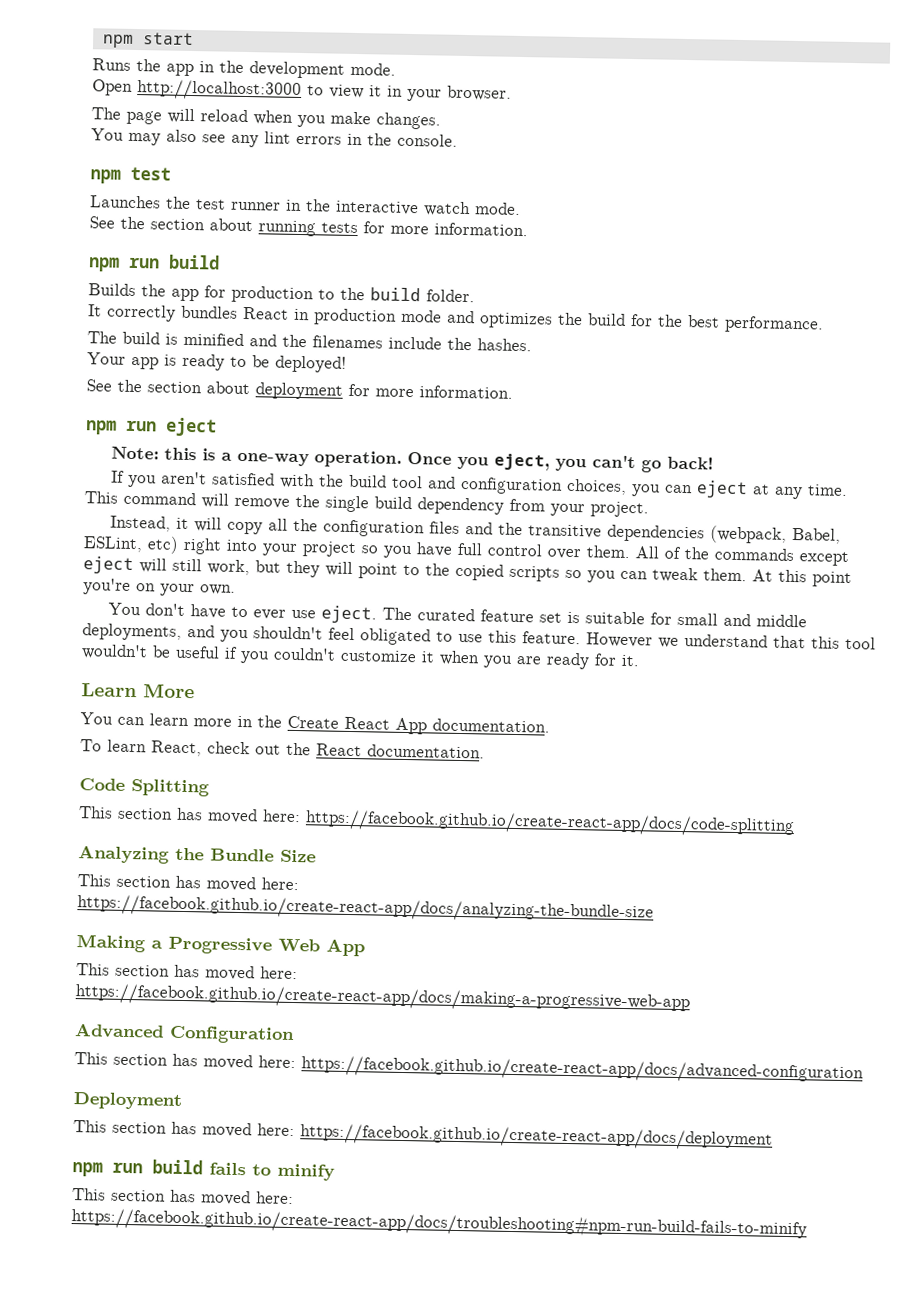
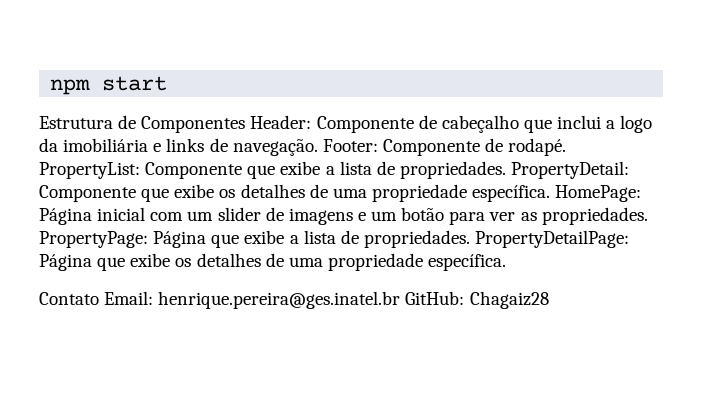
[92,58,396,79] [92,79,512,102] [91,107,441,130] [91,128,458,148] [90,166,171,184] [90,195,521,217] [89,216,528,237] [88,254,220,272] [88,283,475,304] [88,304,824,334] [87,331,532,352] [87,352,347,373] [86,379,513,400] [85,417,217,437] [110,446,714,473] [110,470,848,500] [84,491,649,518] [109,515,841,544] [83,536,849,567] [83,556,852,588] [83,578,236,597] [107,602,807,628] [82,623,876,650] [81,644,640,670] [81,683,195,699] [80,712,550,735] [80,739,485,759] [79,778,210,797] [78,806,795,838] [78,845,316,864] [77,874,299,892] [77,894,654,924] [76,934,365,957] [76,963,298,981] [75,983,690,1014] [75,1023,295,1045] [74,1052,864,1085] [73,1092,183,1110] [73,1120,773,1151] [72,1159,335,1181] [72,1188,294,1206] [71,1207,807,1241] Runs the app in the development mode. // Open http://localhost:3000 to view it in your browser. // The page will reload when you make changes. // You may also see any lint errors in the console. // npm test // Launches the test runner in the interactive watch mode. // See the section about running tests for more information. // npm run build // Builds the app for production to the build folder. // It correctly bundles React in production mode and optimizes the build for the best performance. // The build is minified and the filenames include the hashes. // Your app is ready to be deployed! // See the section about deployment for more information. // npm run eject // Note: this is a one-way operation. Once you eject, you can't go back! // If you aren't satisfied with the build tool and configuration choices, you can eject at any time. This command will remove the single build dependency from your project. // Instead, it will copy all the configuration files and the transitive dependencies (webpack, Babel, ESLint, etc) right into your project so you have full control over them. All of the commands except eject will still work, but they will point to the copied scripts so you can tweak them. At this point you're on your own. // You don't have to ever use eject. The curated feature set is suitable for small and middle deployments, and you shouldn't feel obligated to use this feature. However we understand that this tool wouldn't be useful if you couldn't customize it when you are ready for it. // Learn More // You can learn more in the Create React App documentation. // To learn React, check out the React documentation. // Code Splitting // This section has moved here: https://facebook.github.io/create-react-app/docs/code-splitting // Analyzing the Bundle Size // This section has moved here: https://facebook.github.io/create-react-app/docs/analyzing-the-bundle-size // Making a Progressive Web App // This section has moved here: https://facebook.github.io/create-react-app/docs/making-a-progressive-web-app // Advanced Configuration // This section has moved here: https://facebook.github.io/create-react-app/docs/advanced-configuration // Deployment // This section has moved here: https://facebook.github.io/create-react-app/docs/deployment // npm run build fails to minify // This section has moved here: https://facebook.github.io/create-react-app/docs/troubleshooting#npm-run-build-fails-to-minify -> [39,115,653,133] [39,138,567,156] [39,161,630,179] [39,184,642,202] [39,207,648,225] [39,230,630,248] [39,253,507,271] [39,291,549,309] Estrutura de Componentes Header: Componente de cabeçalho que inclui a logo da imobiliária e links de navegação. Footer: Componente de rodapé. PropertyList: Componente que exibe a lista de propriedades. PropertyDetail: Componente que exibe os detalhes de uma propriedade específica. HomePage: Página inicial com um slider de imagens e um botão para ver as propriedades. PropertyPage: Página que exibe a lista de propriedades. PropertyDetailPage: Página que exibe os detalhes de uma propriedade específica. // Contato Email: henrique.pereira@ges.inatel.br GitHub: Chagaiz28

